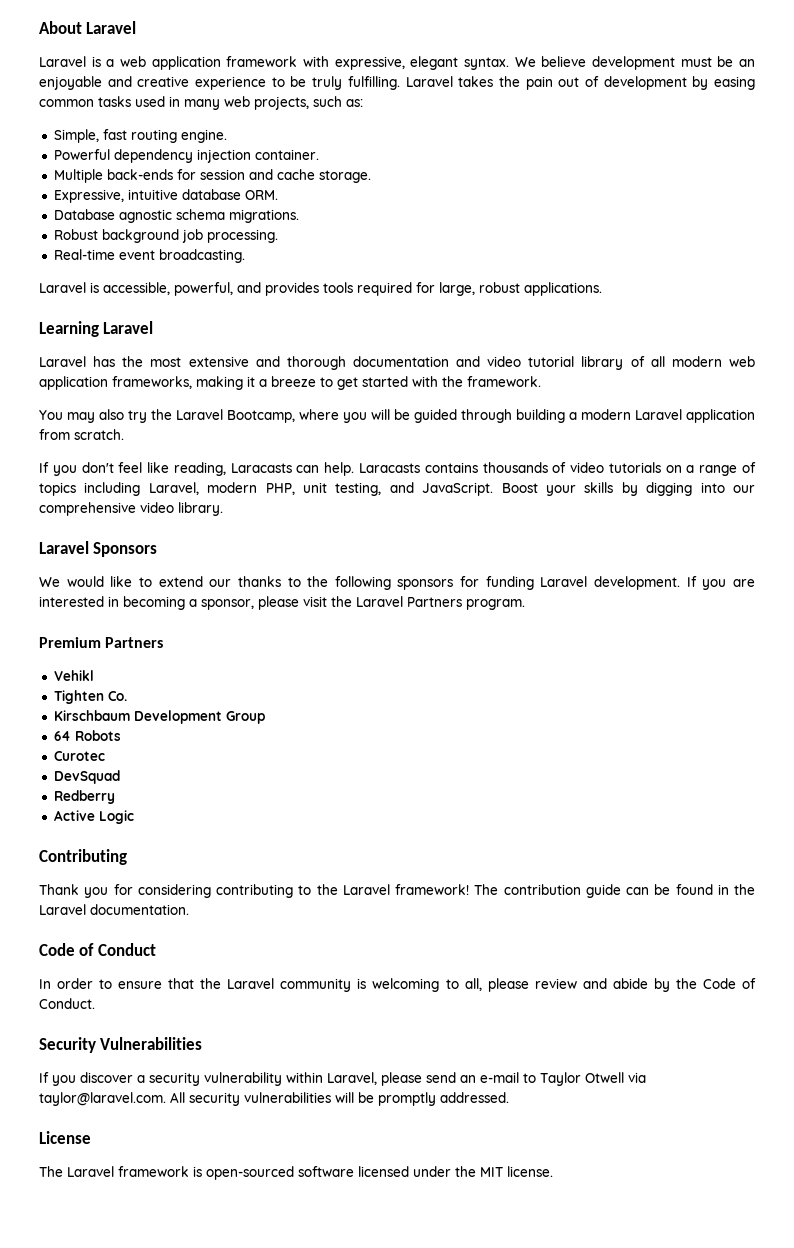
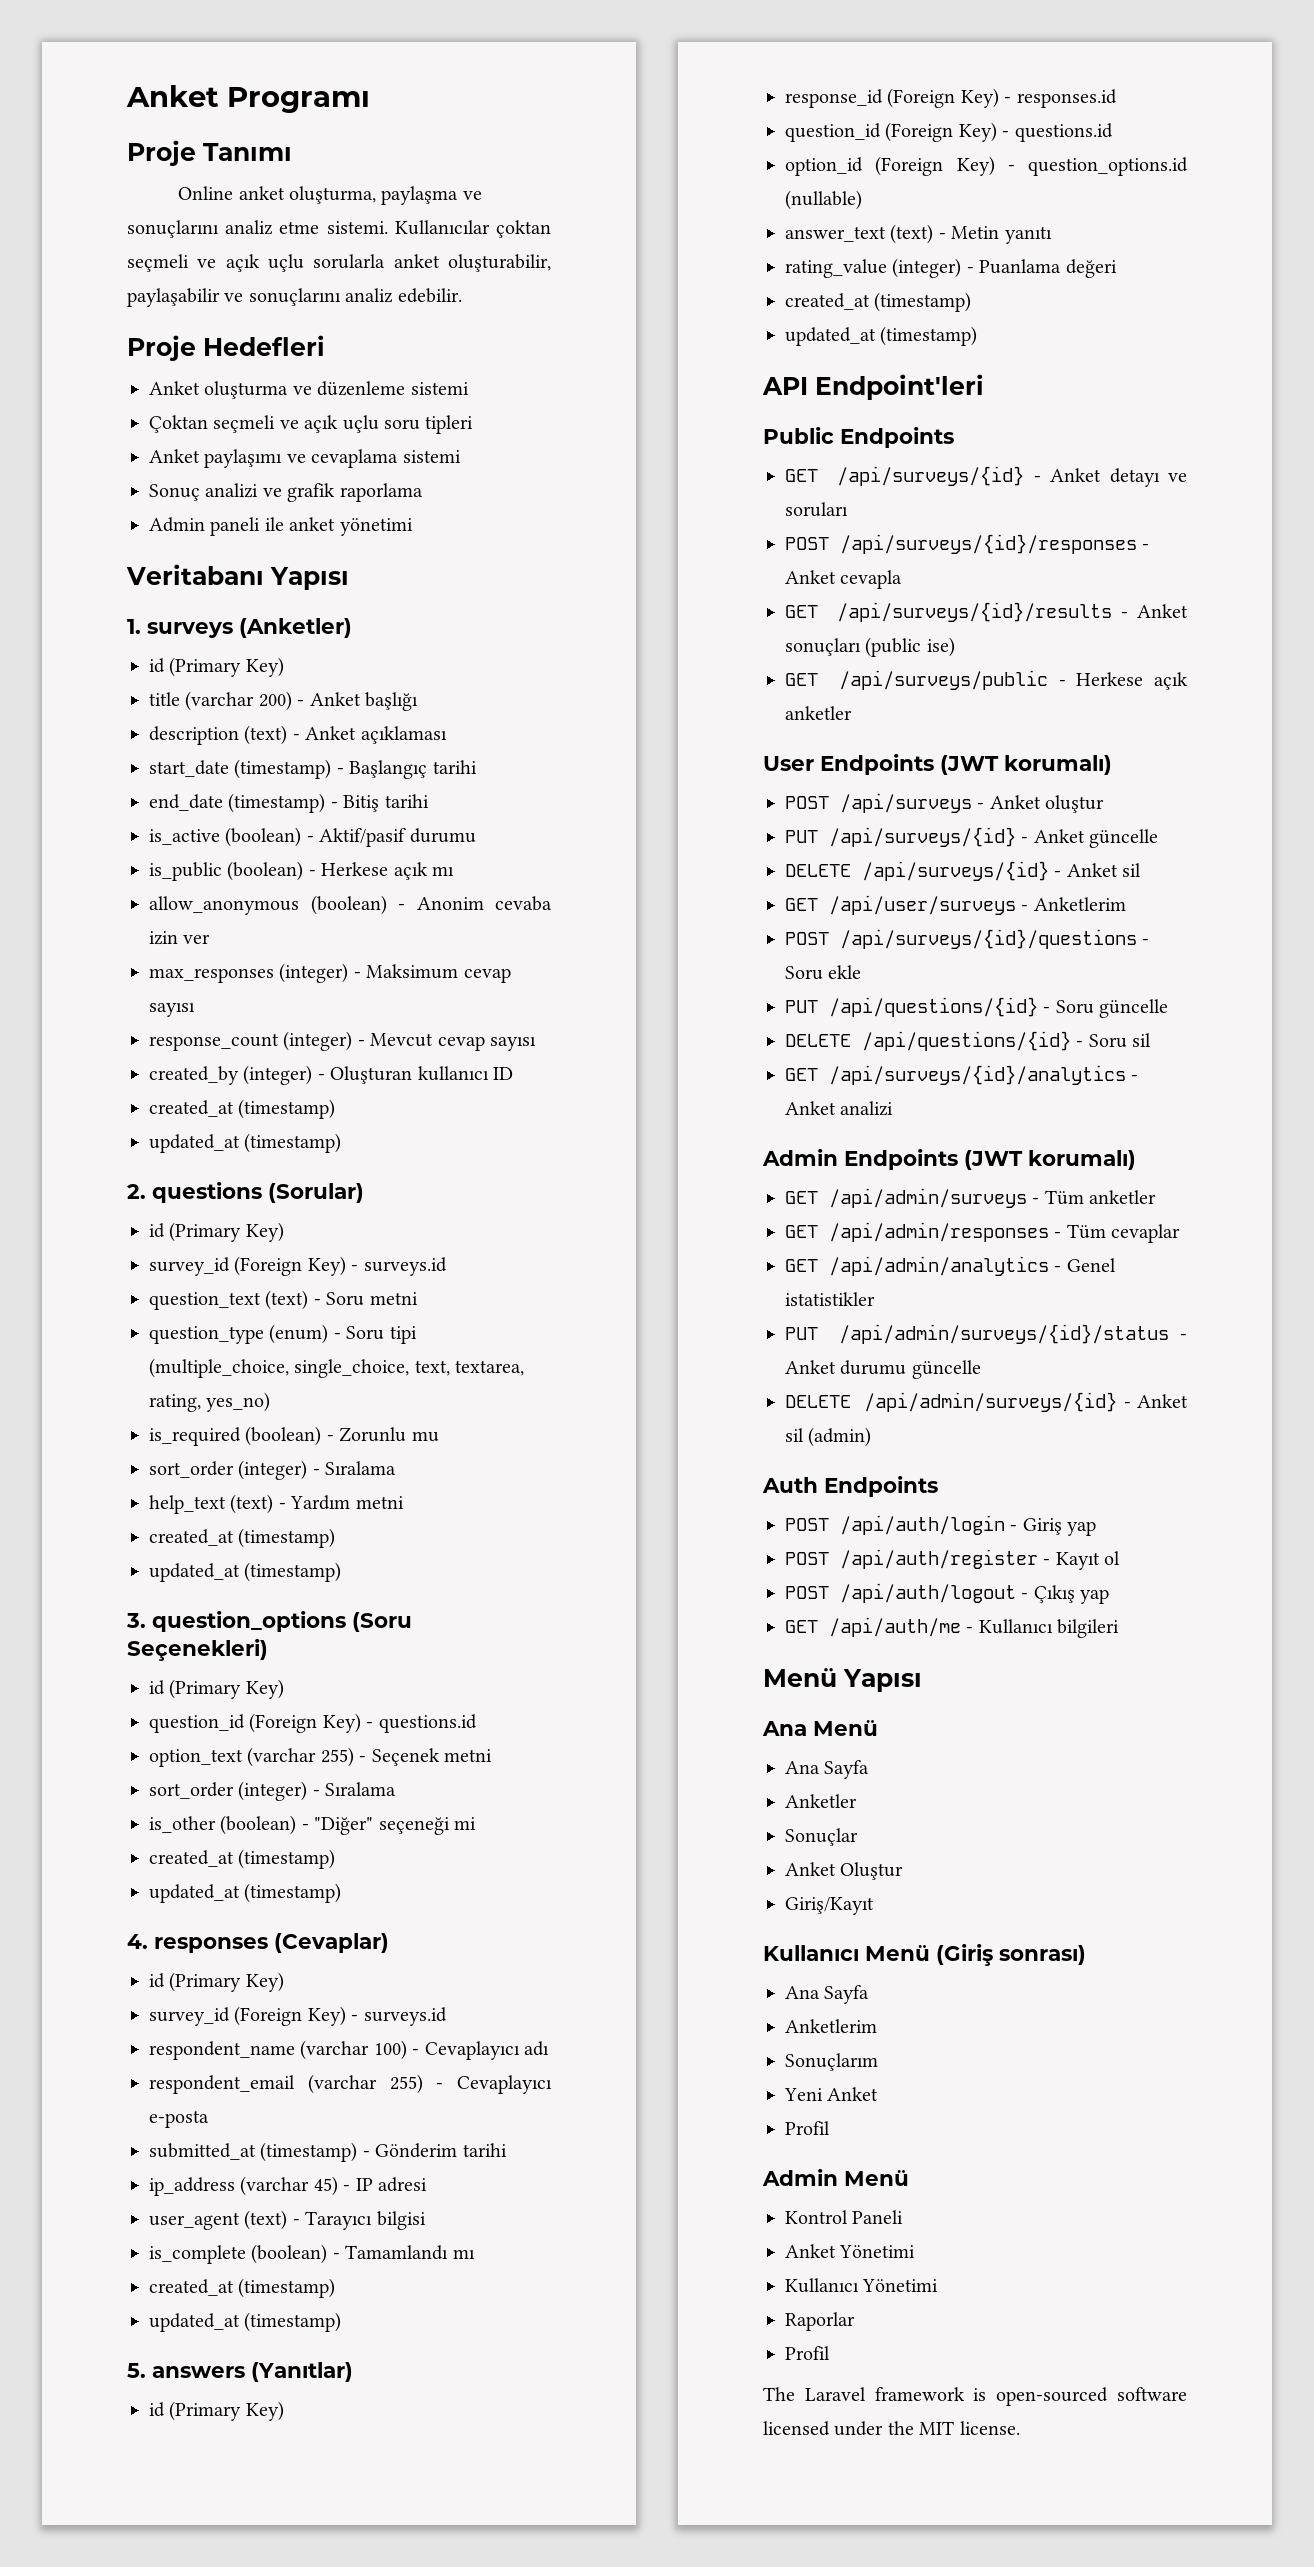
[39,21,137,34] [39,56,755,70] [39,76,755,90] [39,96,363,110] [53,129,227,143] [53,149,319,163] [53,169,371,183] [53,189,278,203] [53,209,299,223] [53,229,278,243] [53,249,245,263] [39,282,602,296] [39,321,154,337] [39,356,755,370] [39,376,541,390] [39,409,755,423] [39,429,124,440] [39,462,757,476] [39,482,755,496] [39,502,223,516] [39,541,158,557] [39,576,755,590] [39,596,525,610] [39,637,164,648] [53,670,94,681] [53,690,127,704] [53,710,265,724] [53,730,121,741] [53,751,105,761] [53,770,120,784] [53,790,115,804] [53,810,134,824] [39,849,127,865] [39,884,755,898] [39,904,189,915] [39,943,156,956] [39,978,756,992] [39,998,95,1009] [39,1037,203,1053] [39,1072,646,1086] [39,1092,509,1106] [39,1131,91,1144] About Laravel // Laravel is a web application framework with expressive, elegant syntax. We believe development must be an enjoyable and creative experience to be truly fulfilling. Laravel takes the pain out of development by easing common tasks used in many web projects, such as: // Simple, fast routing engine. // Powerful dependency injection container. // Multiple back-ends for session and cache storage. // Expressive, intuitive database ORM. // Database agnostic schema migrations. // Robust background job processing. // Real-time event broadcasting. // Laravel is accessible, powerful, and provides tools required for large, robust applications. // Learning Laravel // Laravel has the most extensive and thorough documentation and video tutorial library of all modern web application frameworks, making it a breeze to get started with the framework. // You may also try the Laravel Bootcamp, where you will be guided through building a modern Laravel application from scratch. // If you don't feel like reading, Laracasts can help. Laracasts contains thousands of video tutorials on a range of topics including Laravel, modern PHP, unit testing, and JavaScript. Boost your skills by digging into our comprehensive video library. // Laravel Sponsors // We would like to extend our thanks to the following sponsors for funding Laravel development. If you are interested in becoming a sponsor, please visit the Laravel Partners program. // Premium Partners // Vehikl // Tighten Co. // Kirschbaum Development Group // 64 Robots // Curotec // DevSquad // Redberry // Active Logic // Contributing // Thank you for considering contributing to the Laravel framework! The contribution guide can be found in the Laravel documentation. // Code of Conduct // In order to ensure that the Laravel community is welcoming to all, please review and abide by the Code of Conduct. // Security Vulnerabilities // If you discover a security vulnerability within Laravel, please send an e-mail to Taylor Otwell via taylor@laravel.com. All security vulnerabilities will be promptly addressed. // License -> [126,85,370,113] [127,140,292,166] [178,186,482,205] [127,220,551,238] [127,254,551,272] [127,288,462,307] [127,335,325,361] [149,381,469,399] [149,415,474,434] [149,449,461,468] [149,483,423,502] [149,517,413,536] [126,564,349,590] [127,618,352,638] [149,657,284,677] [149,691,418,711] [149,725,447,745] [149,759,477,779] [149,793,429,813] [149,827,476,847] [149,861,454,881] [149,895,552,915] [149,931,211,945] [149,963,511,983] [149,1003,195,1017] [149,1031,536,1051] [149,1065,513,1085] [149,1099,336,1119] [149,1133,342,1153] [127,1182,364,1203] [149,1222,284,1242] [149,1256,447,1276] [149,1290,418,1310] [149,1324,417,1344] [149,1358,525,1378] [149,1392,271,1412] [149,1426,439,1446] [149,1460,397,1480] [149,1494,404,1514] [149,1528,336,1548] [149,1562,342,1582] [126,1611,412,1632] [127,1639,268,1661] [149,1679,284,1699] [149,1713,477,1733] [149,1747,492,1767] [149,1781,397,1801] [149,1815,476,1835] [149,1849,336,1869] [149,1883,342,1903] [127,1933,389,1953] [149,1972,284,1992] [149,2006,447,2026] [149,2040,549,2060] [149,2074,552,2094] [149,2110,209,2128] [149,2142,507,2162] [149,2176,427,2196] [149,2210,426,2230] [149,2244,475,2264] [149,2278,336,2298] [149,2312,342,2332] [127,2362,353,2382] [149,2401,284,2421] [785,88,1117,108] [785,122,1113,142] [785,156,1188,176] [785,190,862,210] [785,224,1052,244] [785,258,1117,278] [785,292,972,312] [785,326,978,346] [762,374,984,400] [763,427,954,448] [785,466,1187,487] [785,502,848,517] [785,534,1150,554] [785,570,903,589] [785,602,1188,622] [785,637,955,657] [785,670,1188,690] [785,706,852,720] [763,754,1112,775] [785,793,1105,813] [785,827,1159,848] [785,861,1142,881] [785,895,1126,915] [785,929,1150,949] [785,965,862,980] [785,997,1169,1018] [785,1031,1152,1051] [785,1065,1139,1085] [785,1101,894,1116] [762,1149,1136,1170] [785,1188,1157,1208] [785,1222,1181,1243] [785,1256,1116,1276] [785,1292,875,1306] [785,1324,1187,1344] [785,1360,981,1379] [785,1392,1188,1412] [785,1427,872,1447] [762,1476,938,1497] [785,1515,1097,1536] [785,1549,1121,1570] [785,1583,1110,1604] [785,1617,1120,1638] [763,1668,922,1692] [762,1720,878,1736] [785,1760,870,1779] [785,1794,857,1808] [785,1828,858,1846] [785,1862,904,1880] [785,1897,874,1915] [763,1944,1086,1966] [785,1985,870,2004] [785,2019,877,2033] [785,2053,878,2071] [784,2087,879,2101] [785,2121,830,2135] [762,2169,909,2186] [785,2210,904,2224] [785,2244,916,2258] [785,2278,939,2293] [785,2312,855,2331] [785,2346,830,2360] Anket Programı // Proje Tanımı // Online anket oluşturma, paylaşma ve sonuçlarını analiz etme sistemi. Kullanıcılar çoktan seçmeli ve açık uçlu sorularla anket oluşturabilir, paylaşabilir ve sonuçlarını analiz edebilir. // Proje Hedefleri // Anket oluşturma ve düzenleme sistemi // Çoktan seçmeli ve açık uçlu soru tipleri // Anket paylaşımı ve cevaplama sistemi // Sonuç analizi ve grafik raporlama // Admin paneli ile anket yönetimi // Veritabanı Yapısı // 1. surveys (Anketler) // id (Primary Key) // title (varchar 200) - Anket başlığı // description (text) - Anket açıklaması // start_date (timestamp) - Başlangıç tarihi // end_date (timestamp) - Bitiş tarihi // is_active (boolean) - Aktif/pasif durumu // is_public (boolean) - Herkese açık mı // allow_anonymous (boolean) - Anonim cevaba izin ver // max_responses (integer) - Maksimum cevap sayısı // response_count (integer) - Mevcut cevap sayısı // created_by (integer) - Oluşturan kullanıcı ID // created_at (timestamp) // updated_at (timestamp) // 2. questions (Sorular) // id (Primary Key) // survey_id (Foreign Key) - surveys.id // question_text (text) - Soru metni // question_type (enum) - Soru tipi (multiple_choice, single_choice, text, textarea, rating, yes_no) // is_required (boolean) - Zorunlu mu // sort_order (integer) - Sıralama // help_text (text) - Yardım metni // created_at (timestamp) // updated_at (timestamp) // 3. question_options (Soru Seçenekleri) // id (Primary Key) // question_id (Foreign Key) - questions.id // option_text (varchar 255) - Seçenek metni // sort_order (integer) - Sıralama // is_other (boolean) - "Diğer" seçeneği mi // created_at (timestamp) // updated_at (timestamp) // 4. responses (Cevaplar) // id (Primary Key) // survey_id (Foreign Key) - surveys.id // respondent_name (varchar 100) - Cevaplayıcı adı // respondent_email (varchar 255) - Cevaplayıcı e-posta // submitted_at (timestamp) - Gönderim tarihi // ip_address (varchar 45) - IP adresi // user_agent (text) - Tarayıcı bilgisi // is_complete (boolean) - Tamamlandı mı // created_at (timestamp) // updated_at (timestamp) // 5. answers (Yanıtlar) // id (Primary Key) // response_id (Foreign Key) - responses.id // question_id (Foreign Key) - questions.id // option_id (Foreign Key) - question_options.id (nullable) // answer_text (text) - Metin yanıtı // rating_value (integer) - Puanlama değeri // created_at (timestamp) // updated_at (timestamp) // API Endpoint'leri // Public Endpoints // GET /api/surveys/{id} - Anket detayı ve soruları // POST /api/surveys/{id}/responses - Anket cevapla // GET /api/surveys/{id}/results - Anket sonuçları (public ise) // GET /api/surveys/public - Herkese açık anketler // User Endpoints (JWT korumalı) // POST /api/surveys - Anket oluştur // PUT /api/surveys/{id} - Anket güncelle // DELETE /api/surveys/{id} - Anket sil // GET /api/user/surveys - Anketlerim // POST /api/surveys/{id}/questions - Soru ekle // PUT /api/questions/{id} - Soru güncelle // DELETE /api/questions/{id} - Soru sil // GET /api/surveys/{id}/analytics - Anket analizi // Admin Endpoints (JWT korumalı) // GET /api/admin/surveys - Tüm anketler // GET /api/admin/responses - Tüm cevaplar // GET /api/admin/analytics - Genel istatistikler // PUT /api/admin/surveys/{id}/status - Anket durumu güncelle // DELETE /api/admin/surveys/{id} - Anket sil (admin) // Auth Endpoints // POST /api/auth/login - Giriş yap // POST /api/auth/register - Kayıt ol // POST /api/auth/logout - Çıkış yap // GET /api/auth/me - Kullanıcı bilgileri // Menü Yapısı // Ana Menü // Ana Sayfa // Anketler // Sonuçlar // Anket Oluştur // Giriş/Kayıt // Kullanıcı Menü (Giriş sonrası) // Ana Sayfa // Anketlerim // Sonuçlarım // Yeni Anket // Profil // Admin Menü // Kontrol Paneli // Anket Yönetimi // Kullanıcı Yönetimi // Raporlar // Profil

